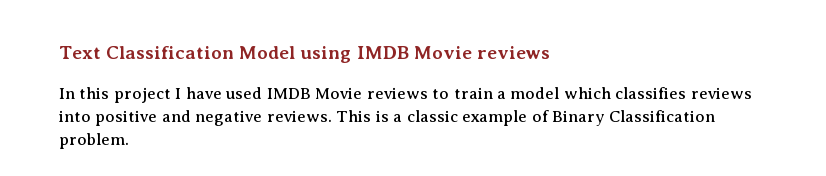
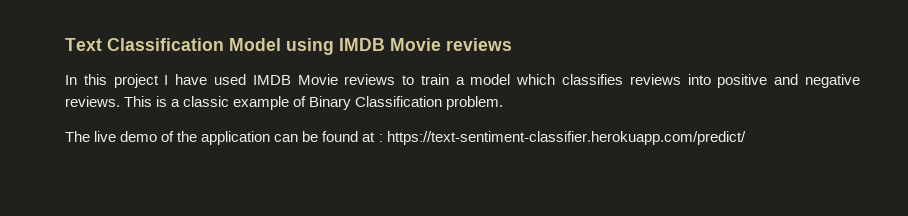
(129, 141) none -> [65,131,746,145] // The live demo of the application can be found at : https://text-sentiment-classifier.herokuapp.com/predict/

